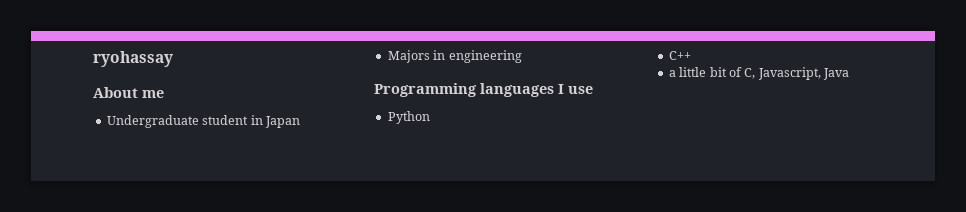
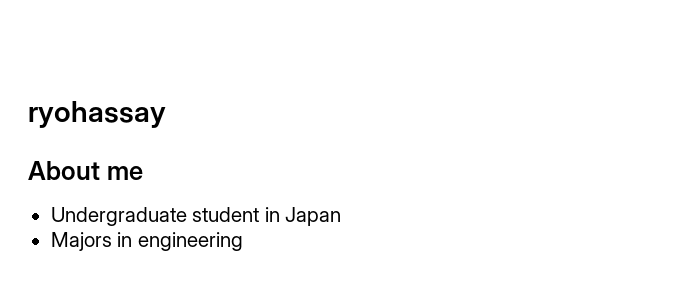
[374,83,593,97] [387,111,430,124] [668,51,691,60] [668,67,849,80] // Programming languages I use // Python // C++ // a little bit of C, Javascript, Java -> (243, 241) none

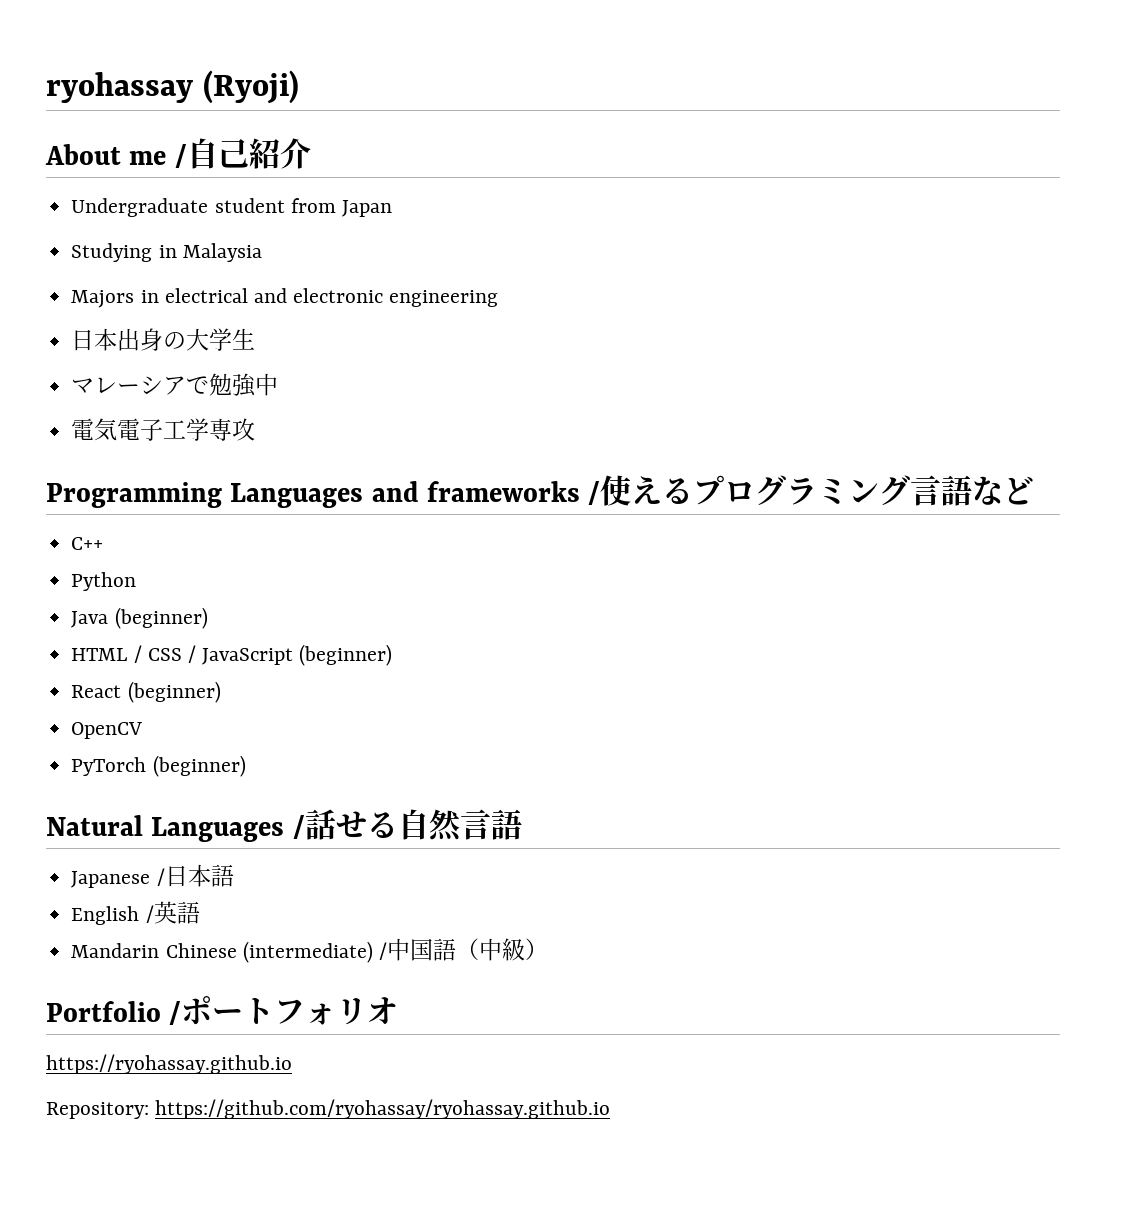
(166, 114) none -> [202,70,299,104] (Ryoji)
(143, 173) none -> [174,138,311,169] /自己紹介
[264,207,342,226] [50,232,243,251] in Japan // Majors in engineering -> [290,198,392,217] [71,243,262,262] [71,288,499,308] [71,328,256,351] [71,373,279,397] [71,418,256,441] [46,475,1035,508] [71,537,104,550] [71,572,137,591] [71,607,208,629] [71,644,393,666] [71,681,221,703] [71,722,143,739] [71,755,246,777] [46,809,522,842] [71,864,234,888] [71,901,200,925] [71,938,548,963] [46,996,399,1025] [46,1054,292,1074] [46,1099,611,1119] from Japan // Studying in Malaysia // Majors in electrical and electronic engineering // 日本出身の大学生 // マレーシアで勉強中 // 電気電子工学専攻 // Programming Languages and frameworks /使えるプログラミング言語など // C++ // Python // Java (beginner) // HTML / CSS / JavaScript (beginner) // React (beginner) // OpenCV // PyTorch (beginner) // Natural Languages /話せる自然言語 // Japanese /日本語 // English /英語 // Mandarin Chinese (intermediate) /中国語（中級） // Portfolio /ポートフォリオ // https://ryohassay.github.io // Repository: https://github.com/ryohassay/ryohassay.github.io

